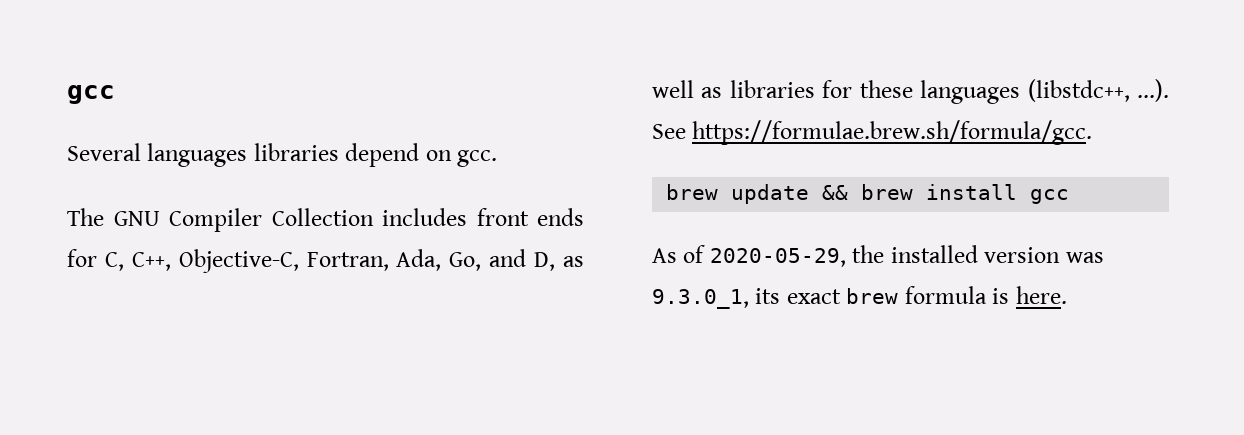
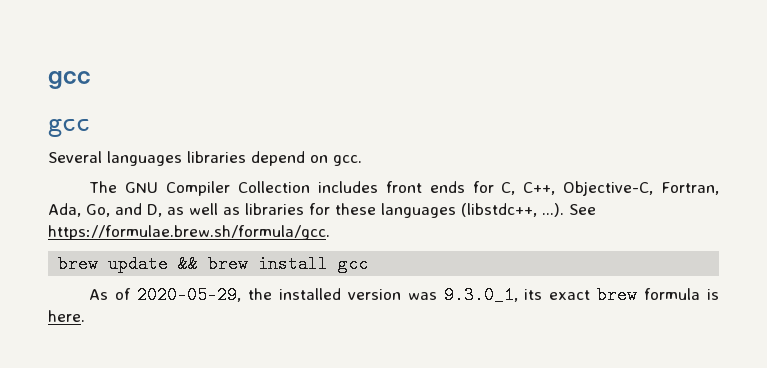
[67,85,115,104] gcc -> [48,71,91,89] [48,118,90,137] gcc // gcc

